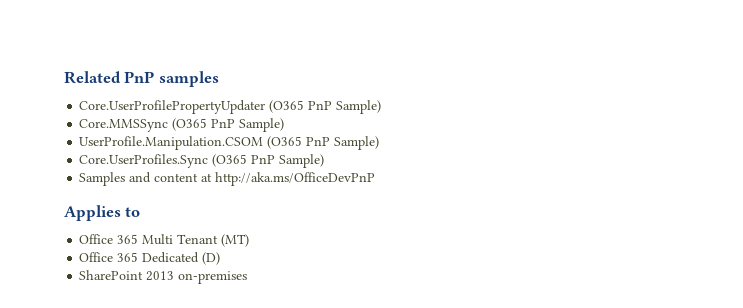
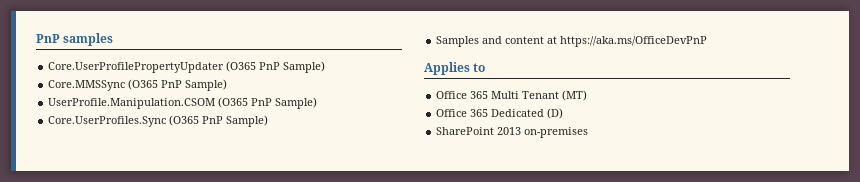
[64,71,121,84] Related -> (36, 38) none
[215,172,376,186] http://aka.ms/OfficeDevPnP -> [560,36,708,47] https://aka.ms/OfficeDevPnP

